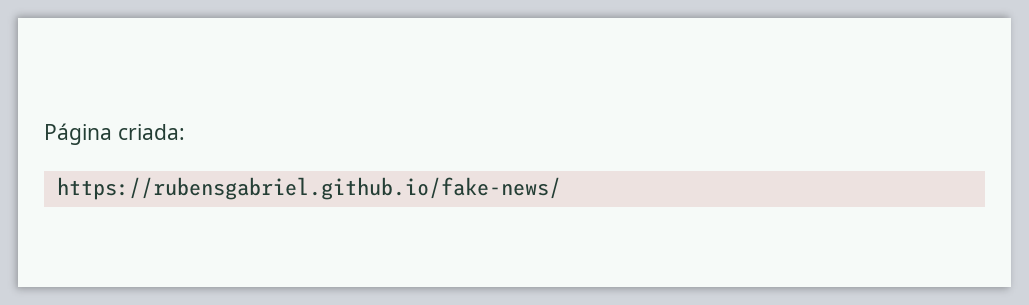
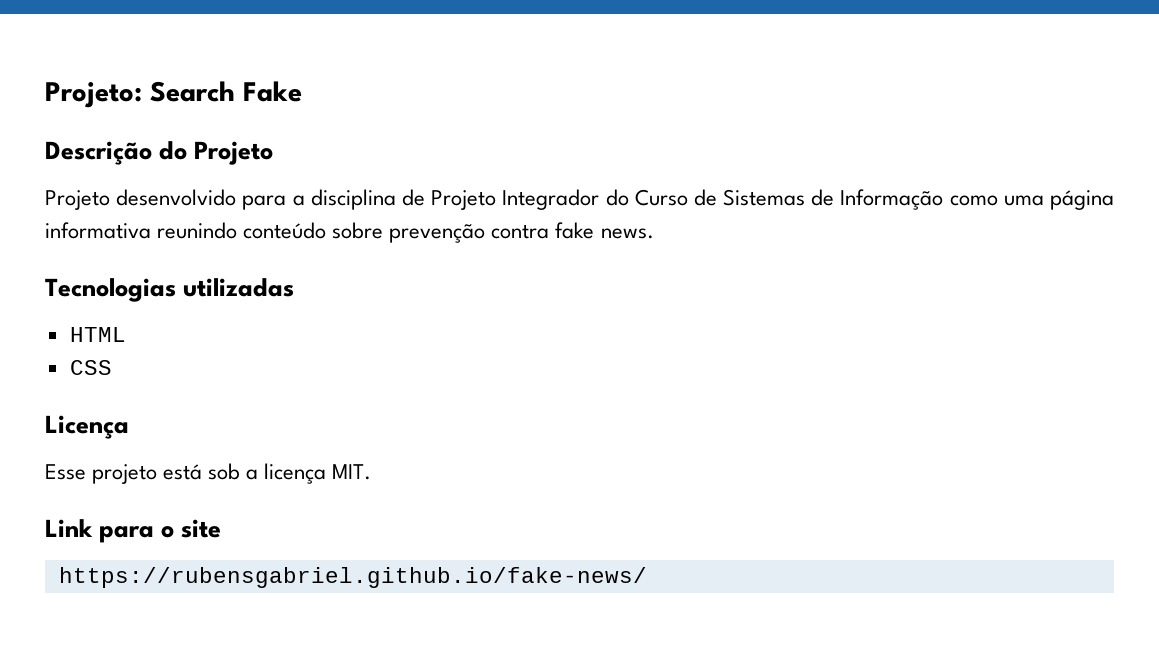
[44,123,185,145] Página criada: -> [45,81,302,108] [45,141,274,165] [45,189,1114,210] [45,222,654,243] [45,278,295,302] [69,327,126,342] [69,360,112,375] [45,415,129,439] [45,463,372,484] [45,519,222,543] Projeto: Search Fake // Descrição do Projeto // Projeto desenvolvido para a disciplina de Projeto Integrador do Curso de Sistemas de Informação como uma página informativa reunindo conteúdo sobre prevenção contra fake news. // Tecnologias utilizadas // HTML // CSS // Licença // Esse projeto está sob a licença MIT. // Link para o site

